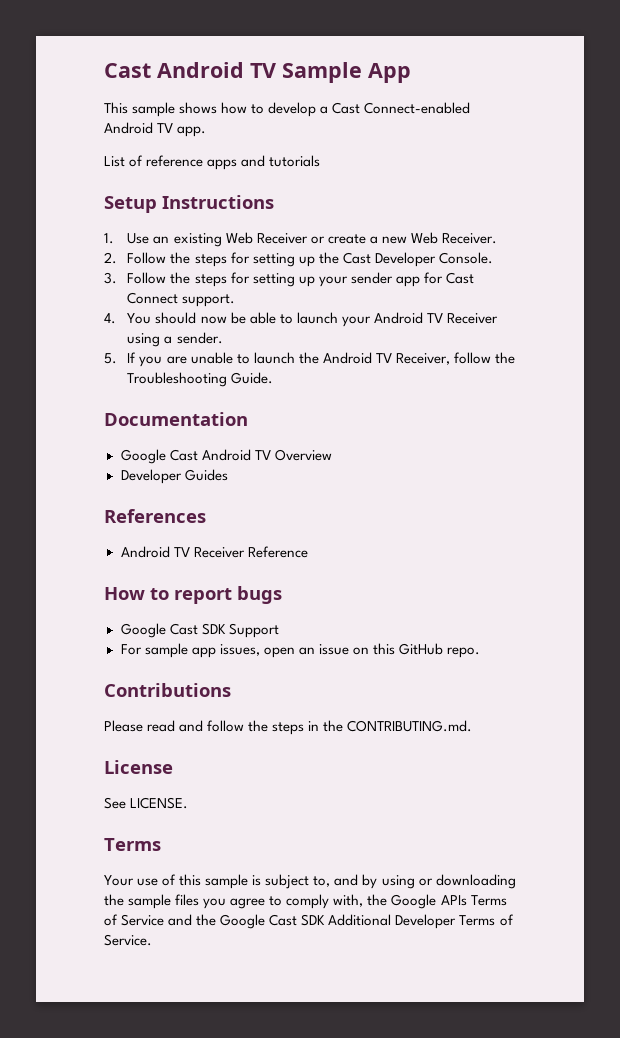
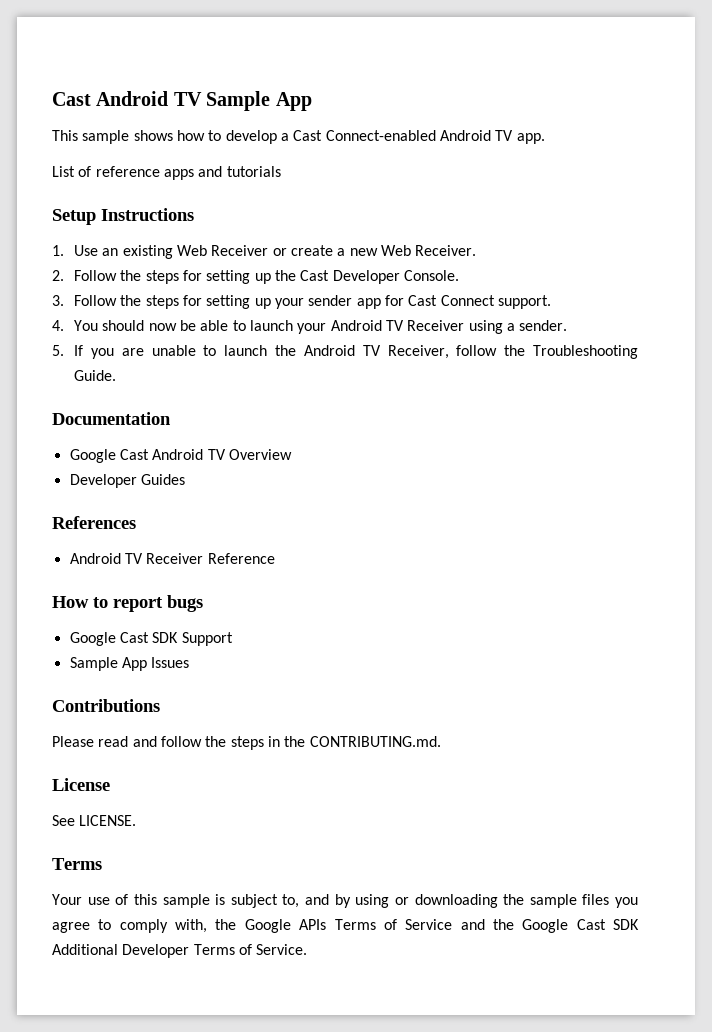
[120,643,481,658] For sample app issues, open an issue on this GitHub repo. -> [69,657,190,671] Sample App Issues

